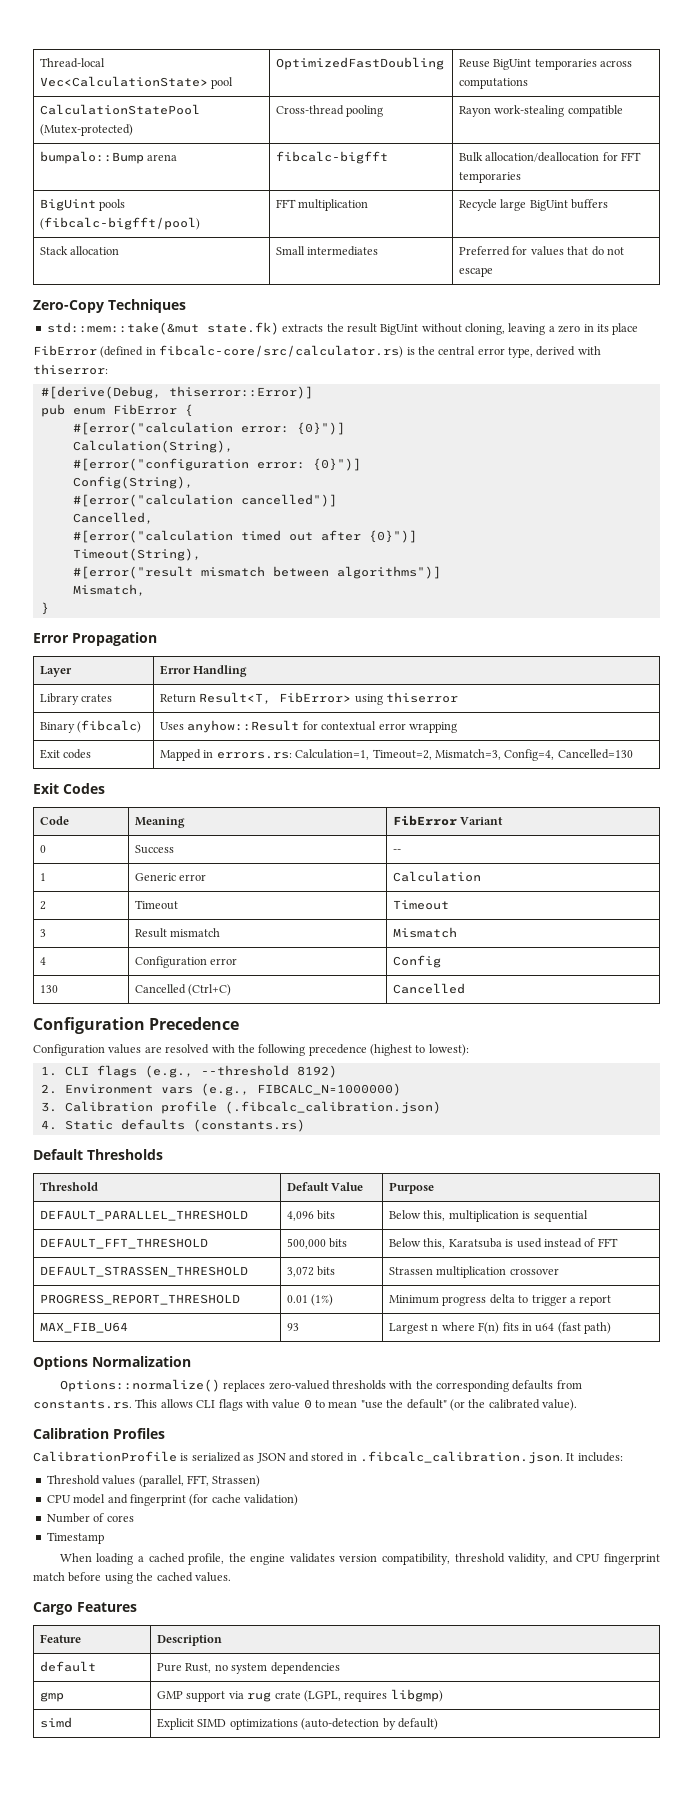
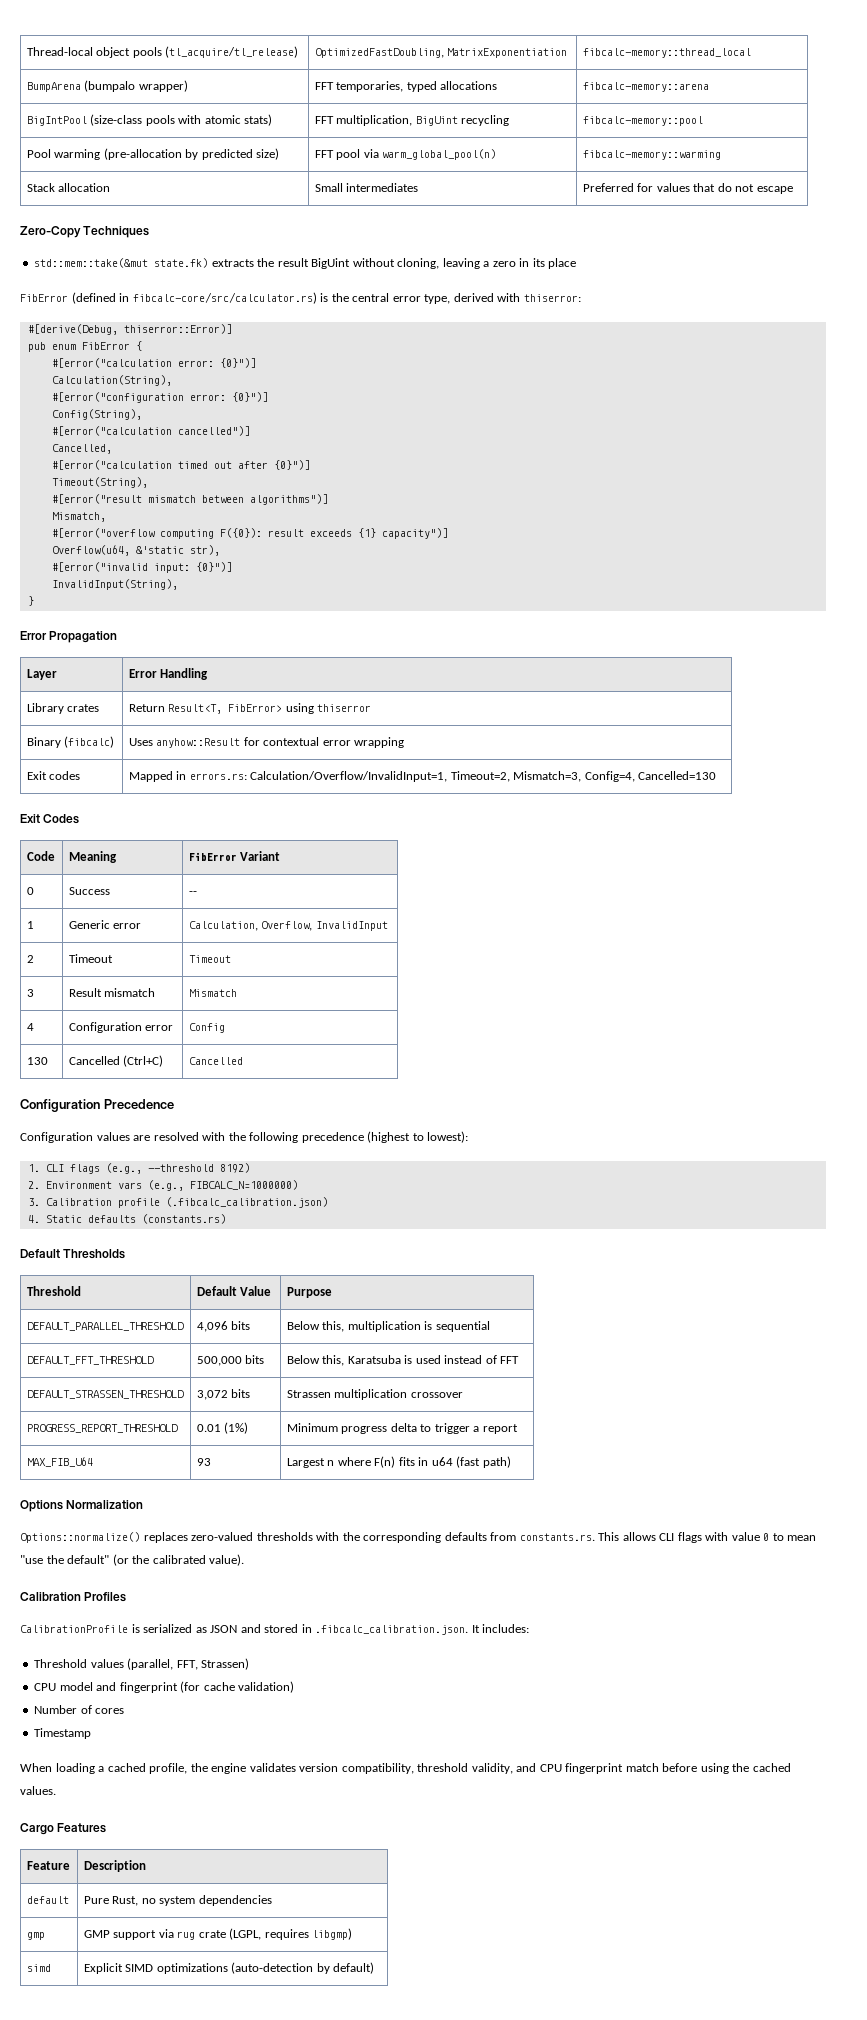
[40,76,234,89] [276,57,445,70] [459,59,633,70] [459,78,529,89] [40,104,201,115] [40,124,134,136] [276,105,384,117] [459,105,623,117] [40,151,178,164] [276,151,389,164] [459,152,642,162] [459,172,522,183] [40,199,126,211] [40,217,201,230] [276,199,369,211] [459,199,609,211] Vec<CalculationState> pool | OptimizedFastDoubling | Reuse BigUint temporaries across computations // CalculationStatePool (Mutex-protected) | Cross-thread pooling | Rayon work-stealing compatible // bumpalo::Bump arena | fibcalc-bigfft | Bulk allocation/deallocation for FFT temporaries // BigUint pools (fibcalc-bigfft/pool) | FFT multiplication | Recycle large BigUint buffers -> [96,46,299,58] [314,48,568,58] [582,48,751,58] [26,80,188,92] [314,81,498,92] [582,82,709,92] [26,114,273,126] [314,115,510,126] [582,116,703,126] [26,148,280,160] [314,149,497,160] [582,150,721,160] object pools (tl_acquire/tl_release) | OptimizedFastDoubling, MatrixExponentiation | fibcalc-memory::thread_local // BumpArena (bumpalo wrapper) | FFT temporaries, typed allocations | fibcalc-memory::arena // BigIntPool (size-class pools with atomic stats) | FFT multiplication, BigUint recycling | fibcalc-memory::pool // Pool warming (pre-allocation by predicted size) | FFT pool via warm_global_pool(n) | fibcalc-memory::warming
(145, 590) none -> [51,528,448,539] [51,545,220,556] [51,562,232,573] [51,579,178,590] // #[error("overflow computing F({0}): result exceeds {1} capacity")] // Overflow(u64, &'static str), // #[error("invalid input: {0}")] // InvalidInput(String),
[295,749,370,760] Calculation=1, -> [250,771,448,782] Calculation/Overflow/InvalidInput=1,
[393,871,482,882] Calculation -> [188,921,388,931] Calculation, Overflow, InvalidInput

